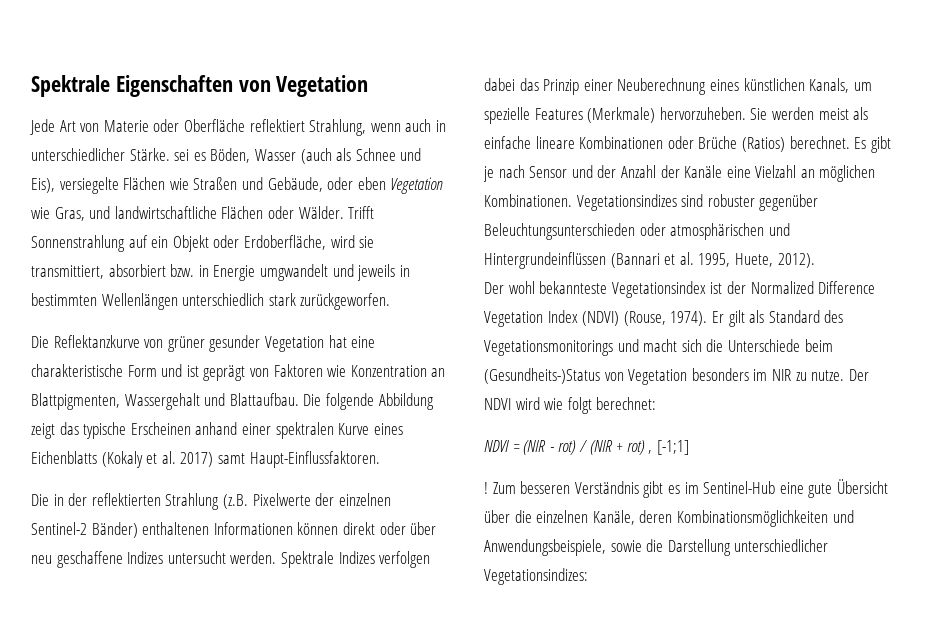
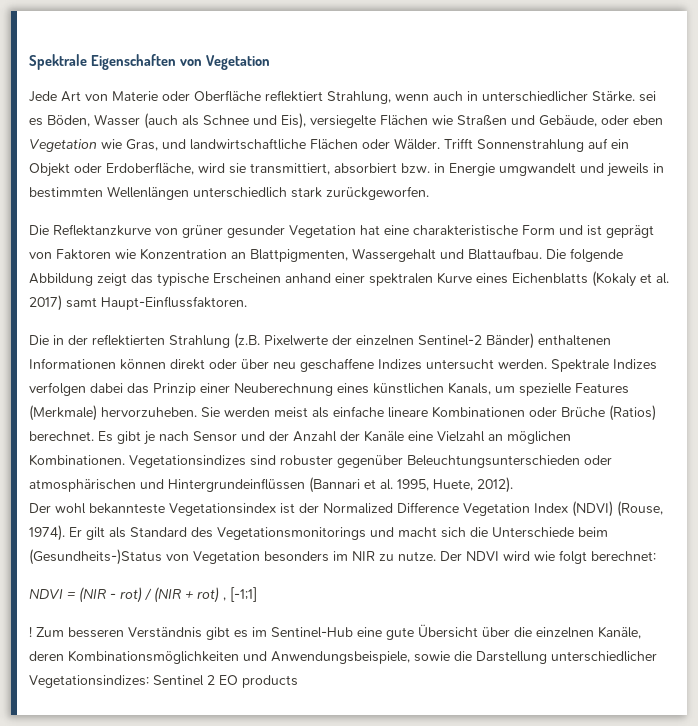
(588, 576) none -> [153,675,298,688] Sentinel 2 EO products

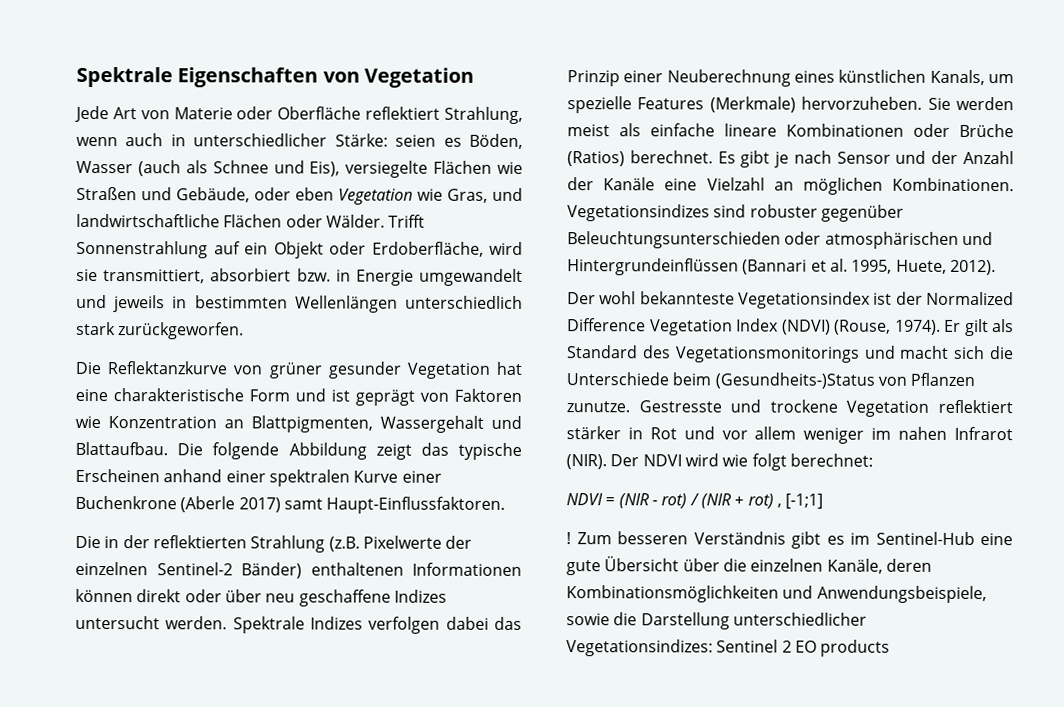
[592,91,656,102] Stärke. sei -> [334,133,437,147] Stärke: seien
[499,163,576,176] umgwandelt -> [419,268,524,286] umgewandelt
[476,271,669,287] eines Eichenblatts (Kokaly et al. -> [401,470,442,483] [75,495,236,513] einer Buchenkrone (Aberle
[193,551,436,564] Vegetation besonders im NIR zu nutze. -> [910,372,976,387] [566,399,1013,417] [566,426,1013,444] [566,454,607,470] Pflanzen zunutze. Gestresste und trockene Vegetation reflektiert stärker in Rot und vor allem weniger im nahen Infrarot (NIR).

